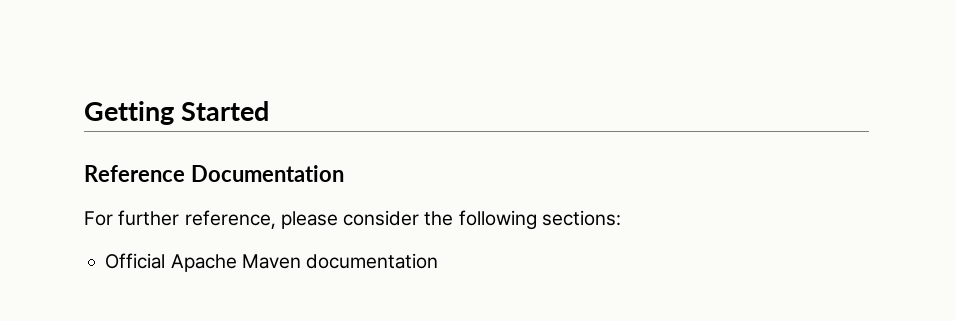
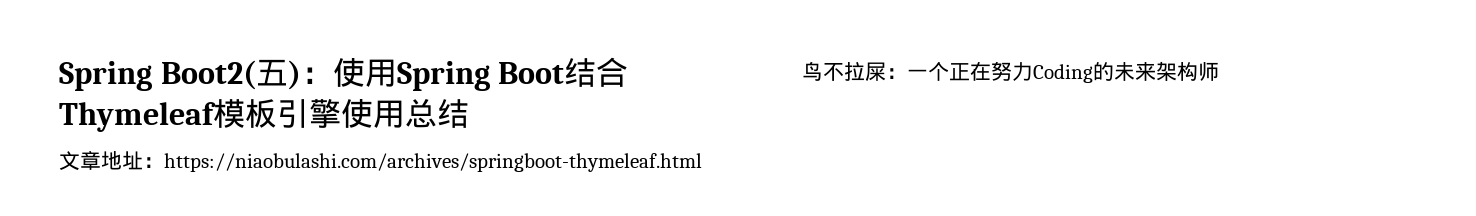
[84,101,270,125] [84,165,344,182] [84,210,621,230] [105,253,439,272] Getting Started // Reference Documentation // For further reference, please consider the following sections: // Official Apache Maven documentation -> [59,57,629,91] [59,99,469,132] [59,150,702,172] [802,61,1220,83] Spring Boot2(五)：使用Spring Boot结合Thymeleaf模板引擎使用总结 // 文章地址：https://niaobulashi.com/archives/springboot-thymeleaf.html // 鸟不拉屎：一个正在努力Coding的未来架构师

